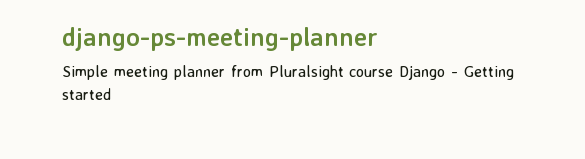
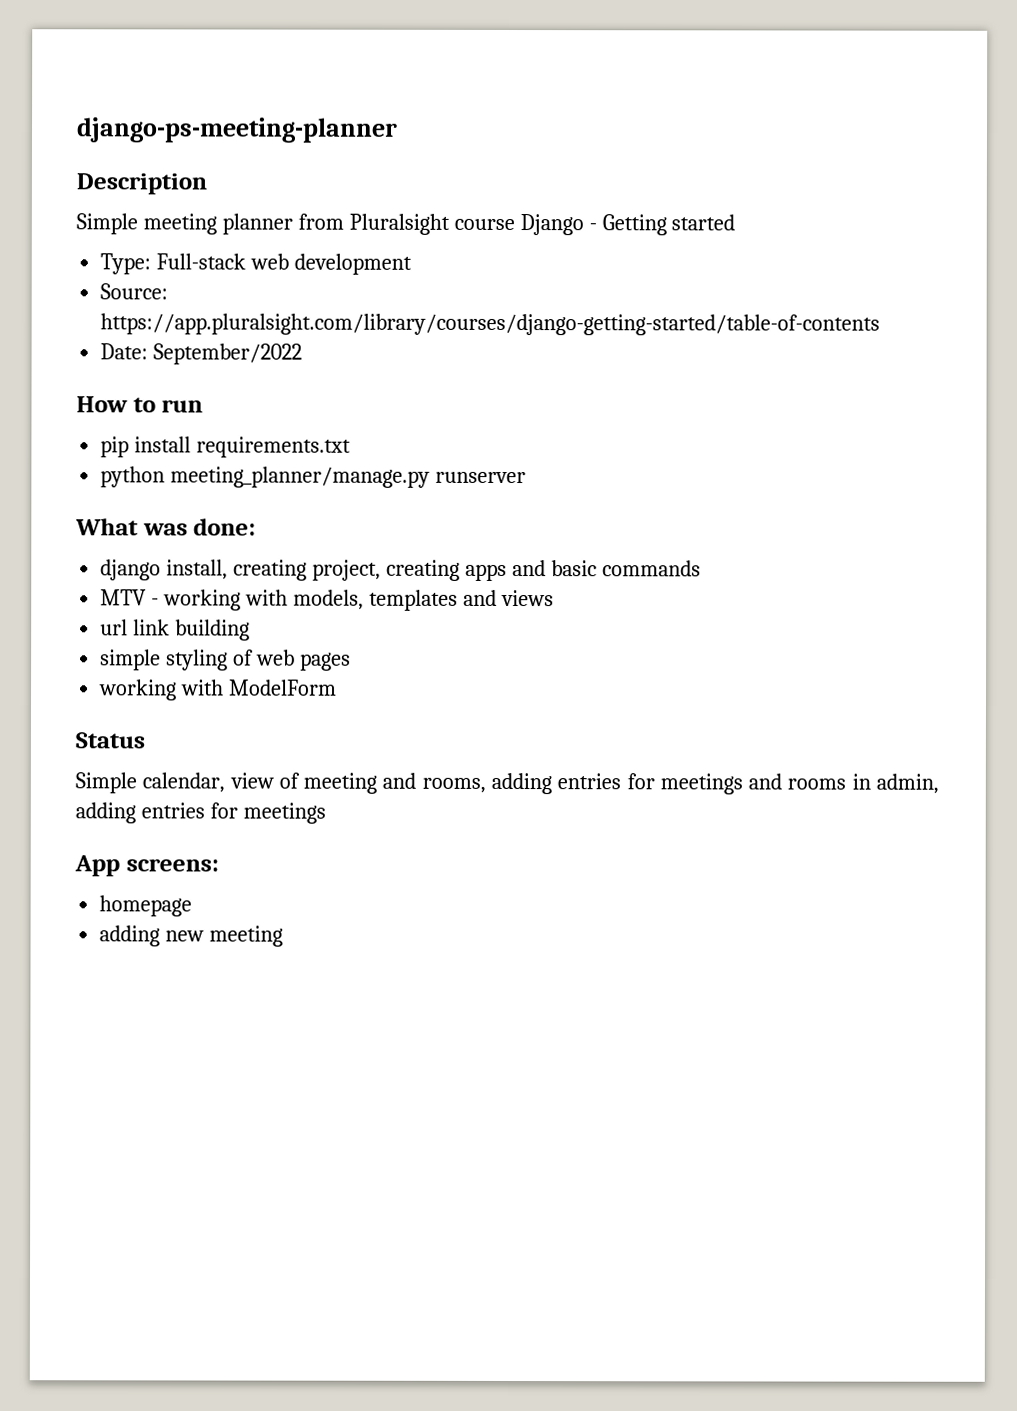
(378, 39) none -> [76,173,207,195] // Description
(111, 94) none -> [100,253,413,275] [100,283,169,300] [100,313,881,336] [100,343,303,365] [76,396,204,413] [100,436,352,458] [100,466,527,488] [75,518,257,536] [100,559,701,581] [100,589,554,611] [100,619,251,641] [100,649,351,671] [99,679,338,701] [75,732,145,749] [75,772,940,795] [75,802,326,824] [74,855,219,877] [99,895,193,917] [99,925,284,947] // Type: Full-stack web development // Source: https://app.pluralsight.com/library/courses/django-getting-started/table-of-contents // Date: September/2022 // How to run // pip install requirements.txt // python meeting_planner/manage.py runserver // What was done: // django install, creating project, creating apps and basic commands // MTV - working with models, templates and views // url link building // simple styling of web pages // working with ModelForm // Status // Simple calendar, view of meeting and rooms, adding entries for meetings and rooms in admin, adding entries for meetings // App screens: // homepage // adding new meeting

